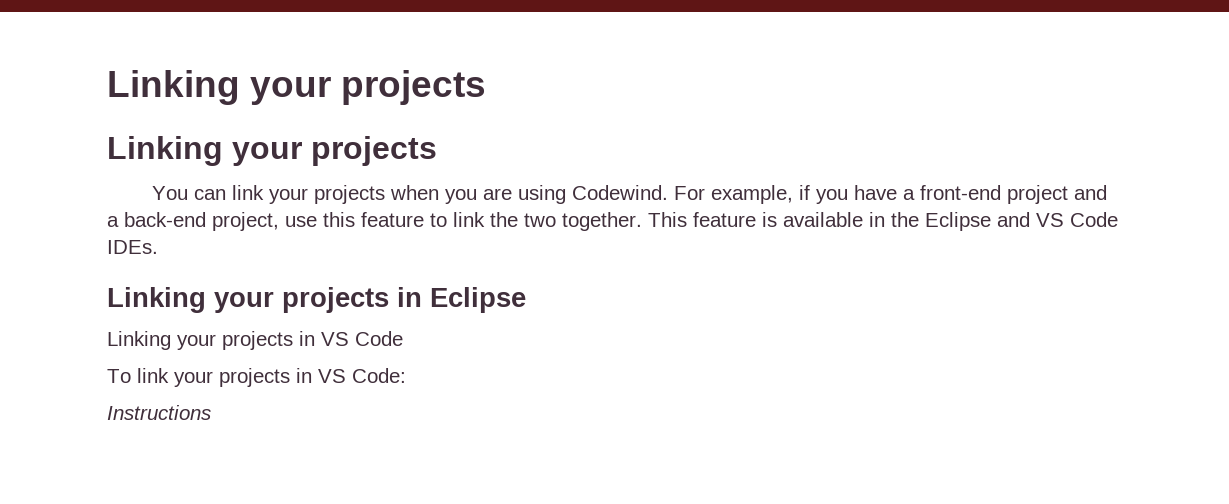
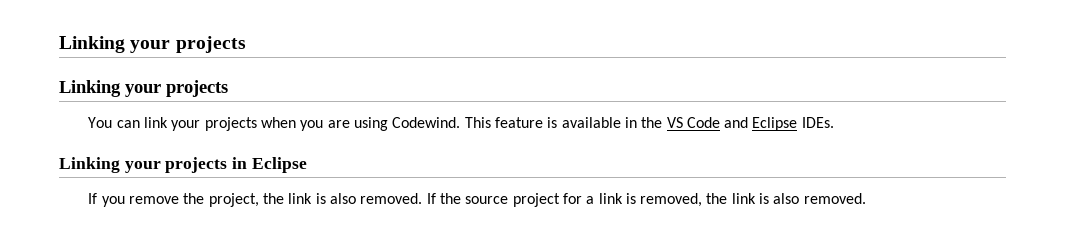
[673,185,1107,204] [107,212,642,231] For example, if you have a front-end project and a back-end project, use this feature to link the two together. -> (461, 122) none
[925,212,1118,231] Eclipse and VS Code -> [666,117,798,131] VS Code and Eclipse
[107,331,403,350] [107,368,406,387] [107,405,211,420] Linking your projects in VS Code // To link your projects in VS Code: // Instructions -> [88,193,866,207] If you remove the project, the link is also removed. If the source project for a link is removed, the link is also removed.

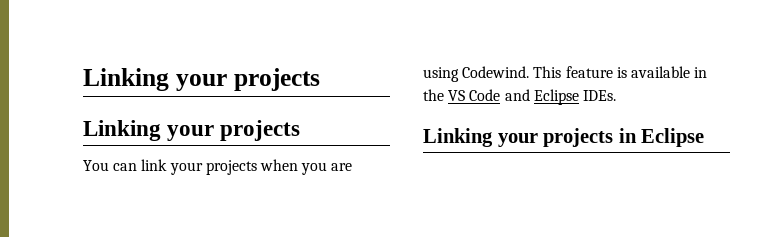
[88,193,866,207] // If you remove the project, the link is also removed. If the source project for a link is removed, the link is also removed. -> (705, 137) none

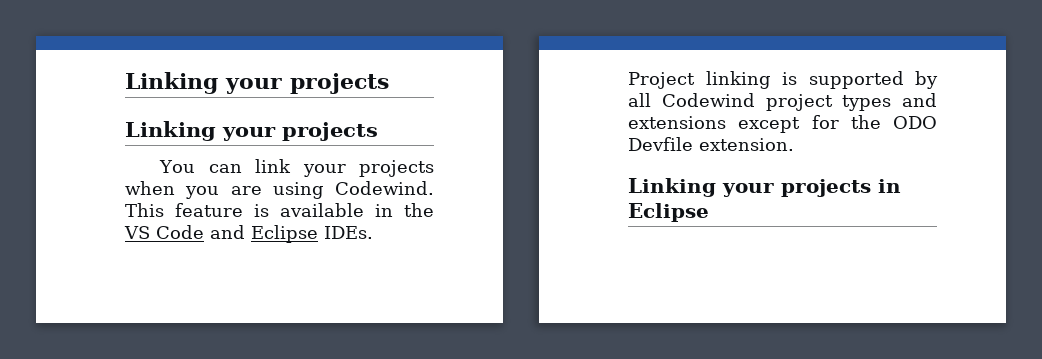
(616, 95) none -> [628,71,938,89] [628,93,937,111] [628,115,937,133] [628,137,794,151] Project linking is supported by all Codewind project types and extensions except for the ODO Devfile extension.

